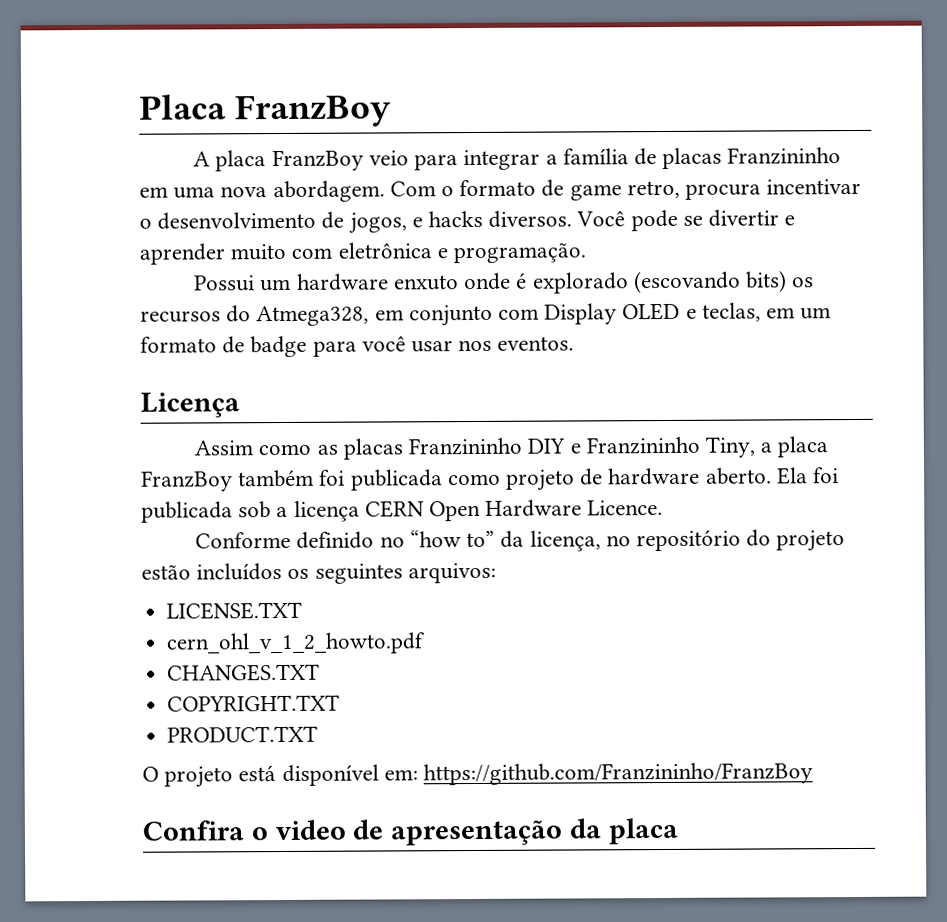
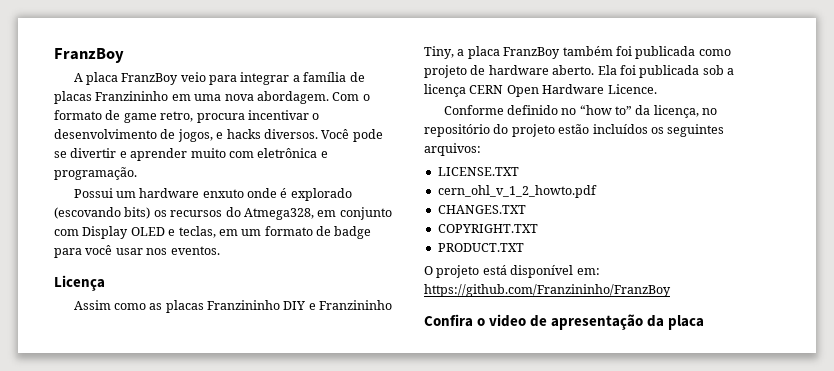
[139,94,227,120] Placa -> (54, 55) none

